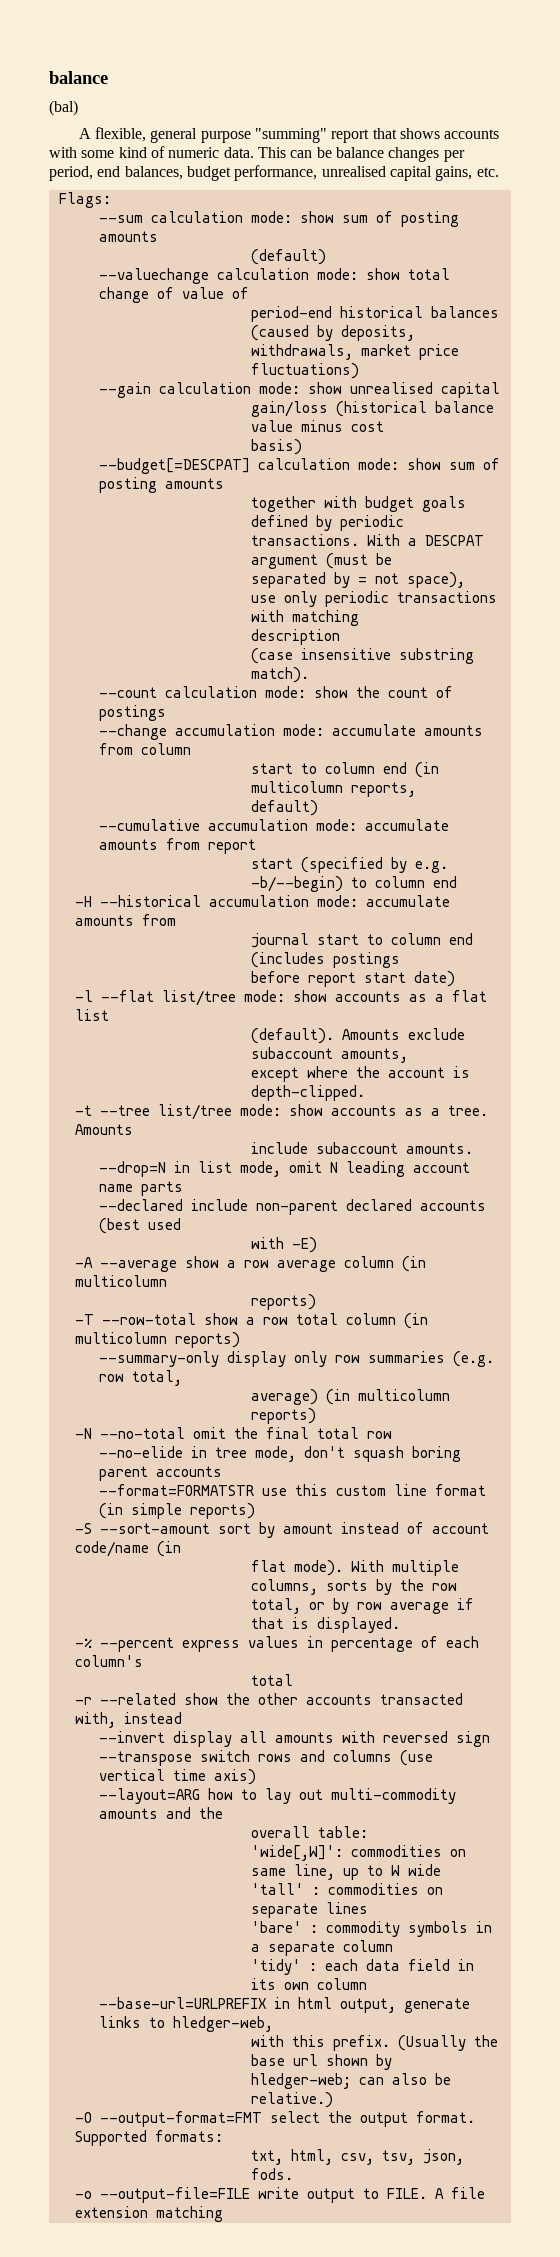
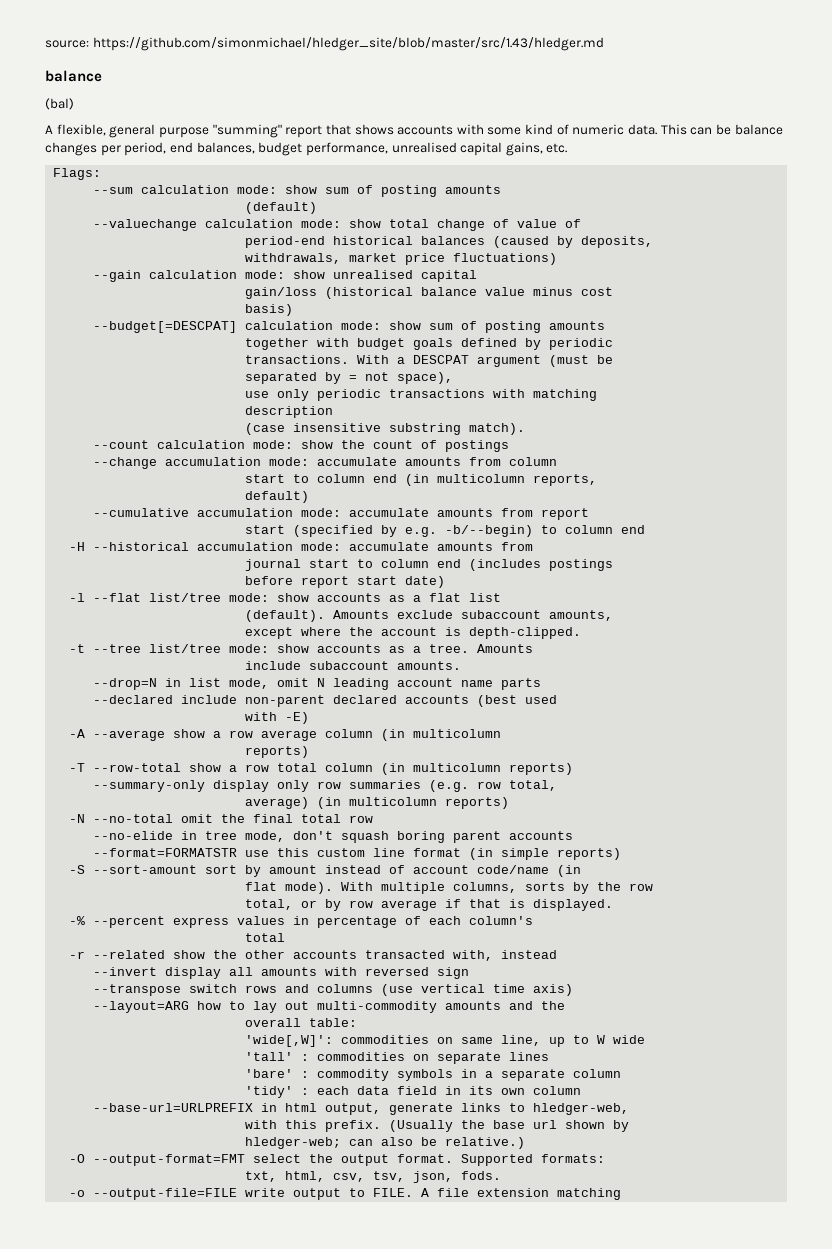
(49, 77) none -> [45,37,604,51] source: https://github.com/simonmichael/hledger_site/blob/master/src/1.43/hledger.md //

